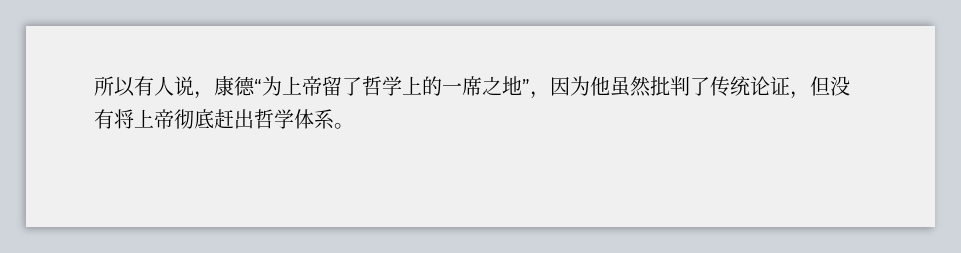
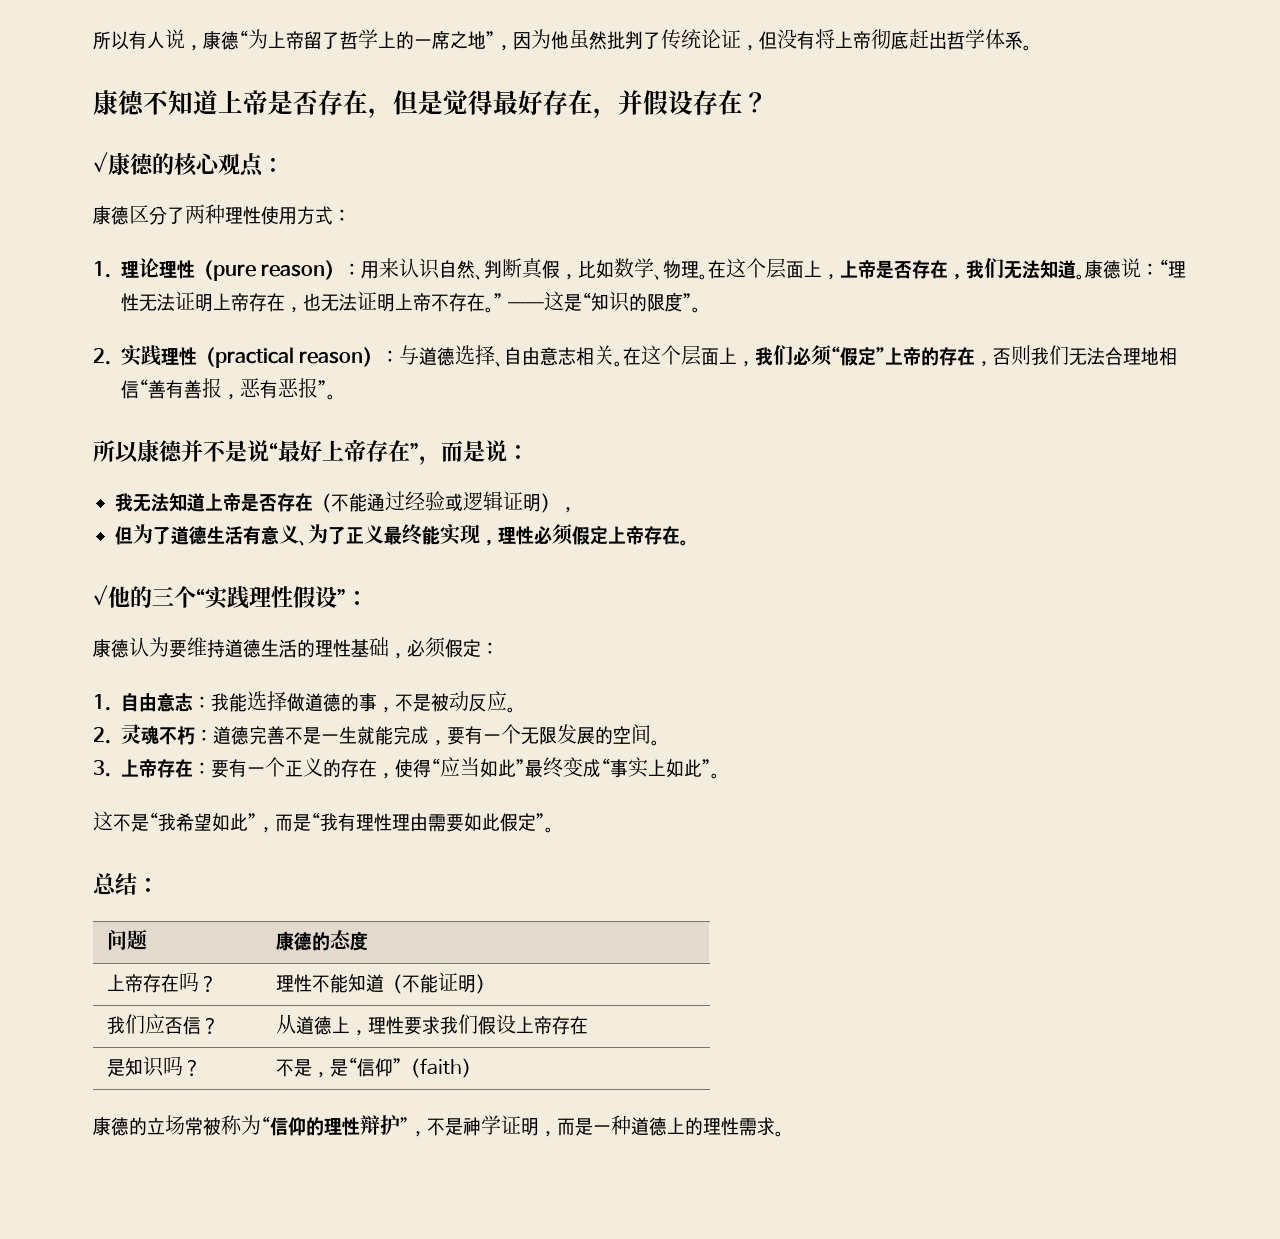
(354, 126) none -> [93,90,768,118] [93,152,284,177] [93,204,351,225] [93,258,1187,281] [121,291,702,313] [93,345,1178,368] [121,378,337,400] [93,439,529,465] [115,491,577,513] [115,524,689,546] [93,585,368,609] [93,637,499,659] [93,691,517,713] [93,724,661,746] [93,757,721,779] [93,811,554,833] [93,873,159,895] [107,929,148,950] [276,930,369,951] [107,972,218,993] [276,972,495,994] [107,1014,220,1035] [276,1014,589,1036] [107,1056,202,1077] [276,1057,481,1078] [93,1115,784,1137] // 康德不知道上帝是否存在，但是觉得最好存在，并假设存在？ // ✓康德的核心观点： // 康德区分了两种理性使用方式： // 1.理论理性（pure reason）：用来认识自然、判断真假，比如数学、物理。在这个层面上，上帝是否存在，我们无法知道。康德说：“理性无法证明上帝存在，也无法证明上帝不存在。” ——这是“知识的限度”。 // 2.实践理性（practical reason）：与道德选择、自由意志相关。在这个层面上，我们必须“假定”上帝的存在，否则我们无法合理地相信“善有善报，恶有恶报”。 // 所以康德并不是说“最好上帝存在”，而是说： // 我无法知道上帝是否存在（不能通过经验或逻辑证明）， // 但为了道德生活有意义、为了正义最终能实现，理性必须假定上帝存在。 // ✓他的三个“实践理性假设”： // 康德认为要维持道德生活的理性基础，必须假定： // 1.自由意志：我能选择做道德的事，不是被动反应。 // 2.灵魂不朽：道德完善不是一生就能完成，要有一个无限发展的空间。 // 3.上帝存在：要有一个正义的存在，使得“应当如此”最终变成“事实上如此”。 // 这不是“我希望如此”，而是“我有理性理由需要如此假定”。 // 总结： // 问题 | 康德的态度 // 上帝存在吗？ | 理性不能知道（不能证明） // 我们应否信？ | 从道德上，理性要求我们假设上帝存在 // 是知识吗？ | 不是，是“信仰”（faith） // 康德的立场常被称为“信仰的理性辩护”，不是神学证明，而是一种道德上的理性需求。

